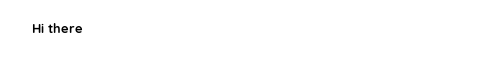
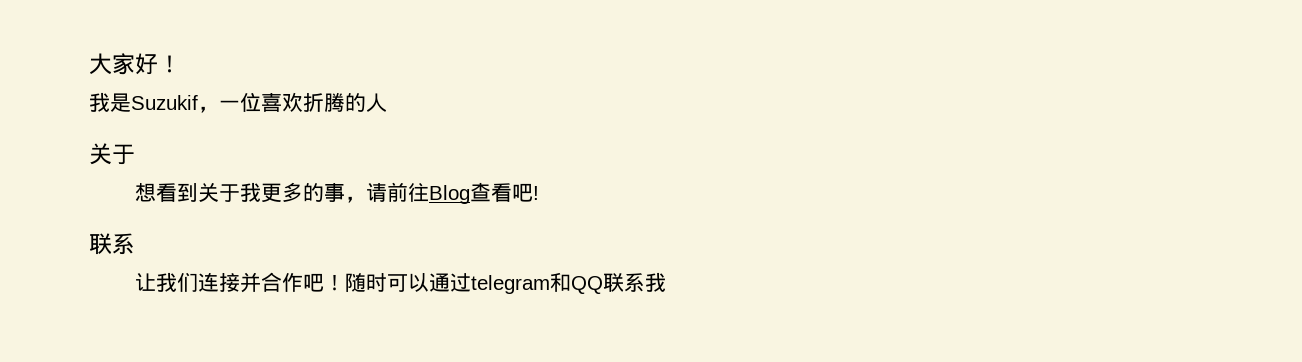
[32,23,83,33] Hi there -> [89,53,181,75] [89,92,387,113] [89,143,135,165] [134,182,539,204] [89,233,135,255] [134,272,666,294] 大家好！ // 我是Suzukif，一位喜欢折腾的人 // 关于 // 想看到关于我更多的事，请前往Blog查看吧! // 联系 // 让我们连接并合作吧！随时可以通过telegram和QQ联系我

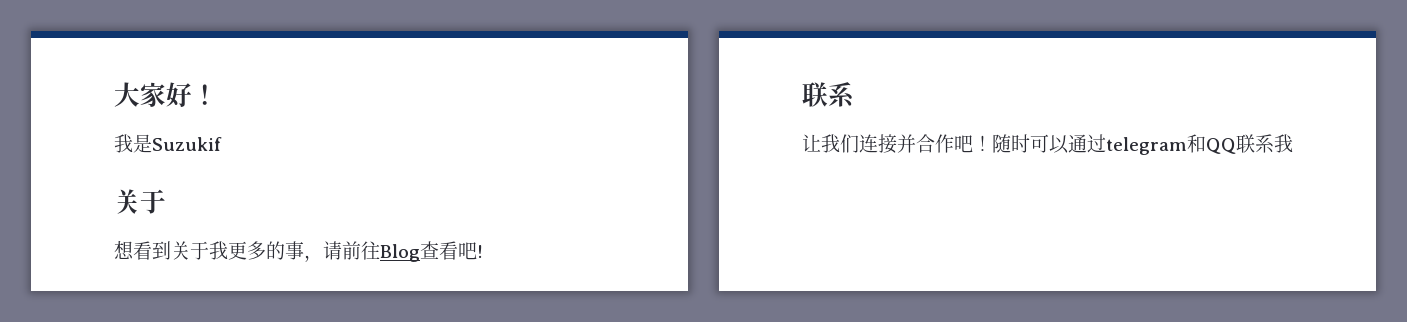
[198,92,387,113] ，一位喜欢折腾的人 -> (222, 144) none

